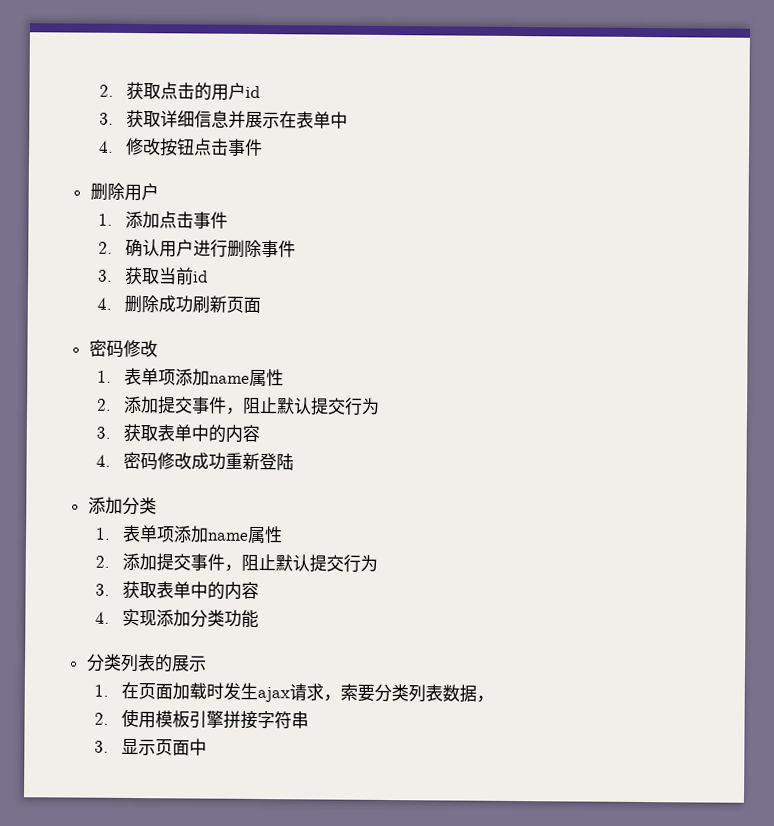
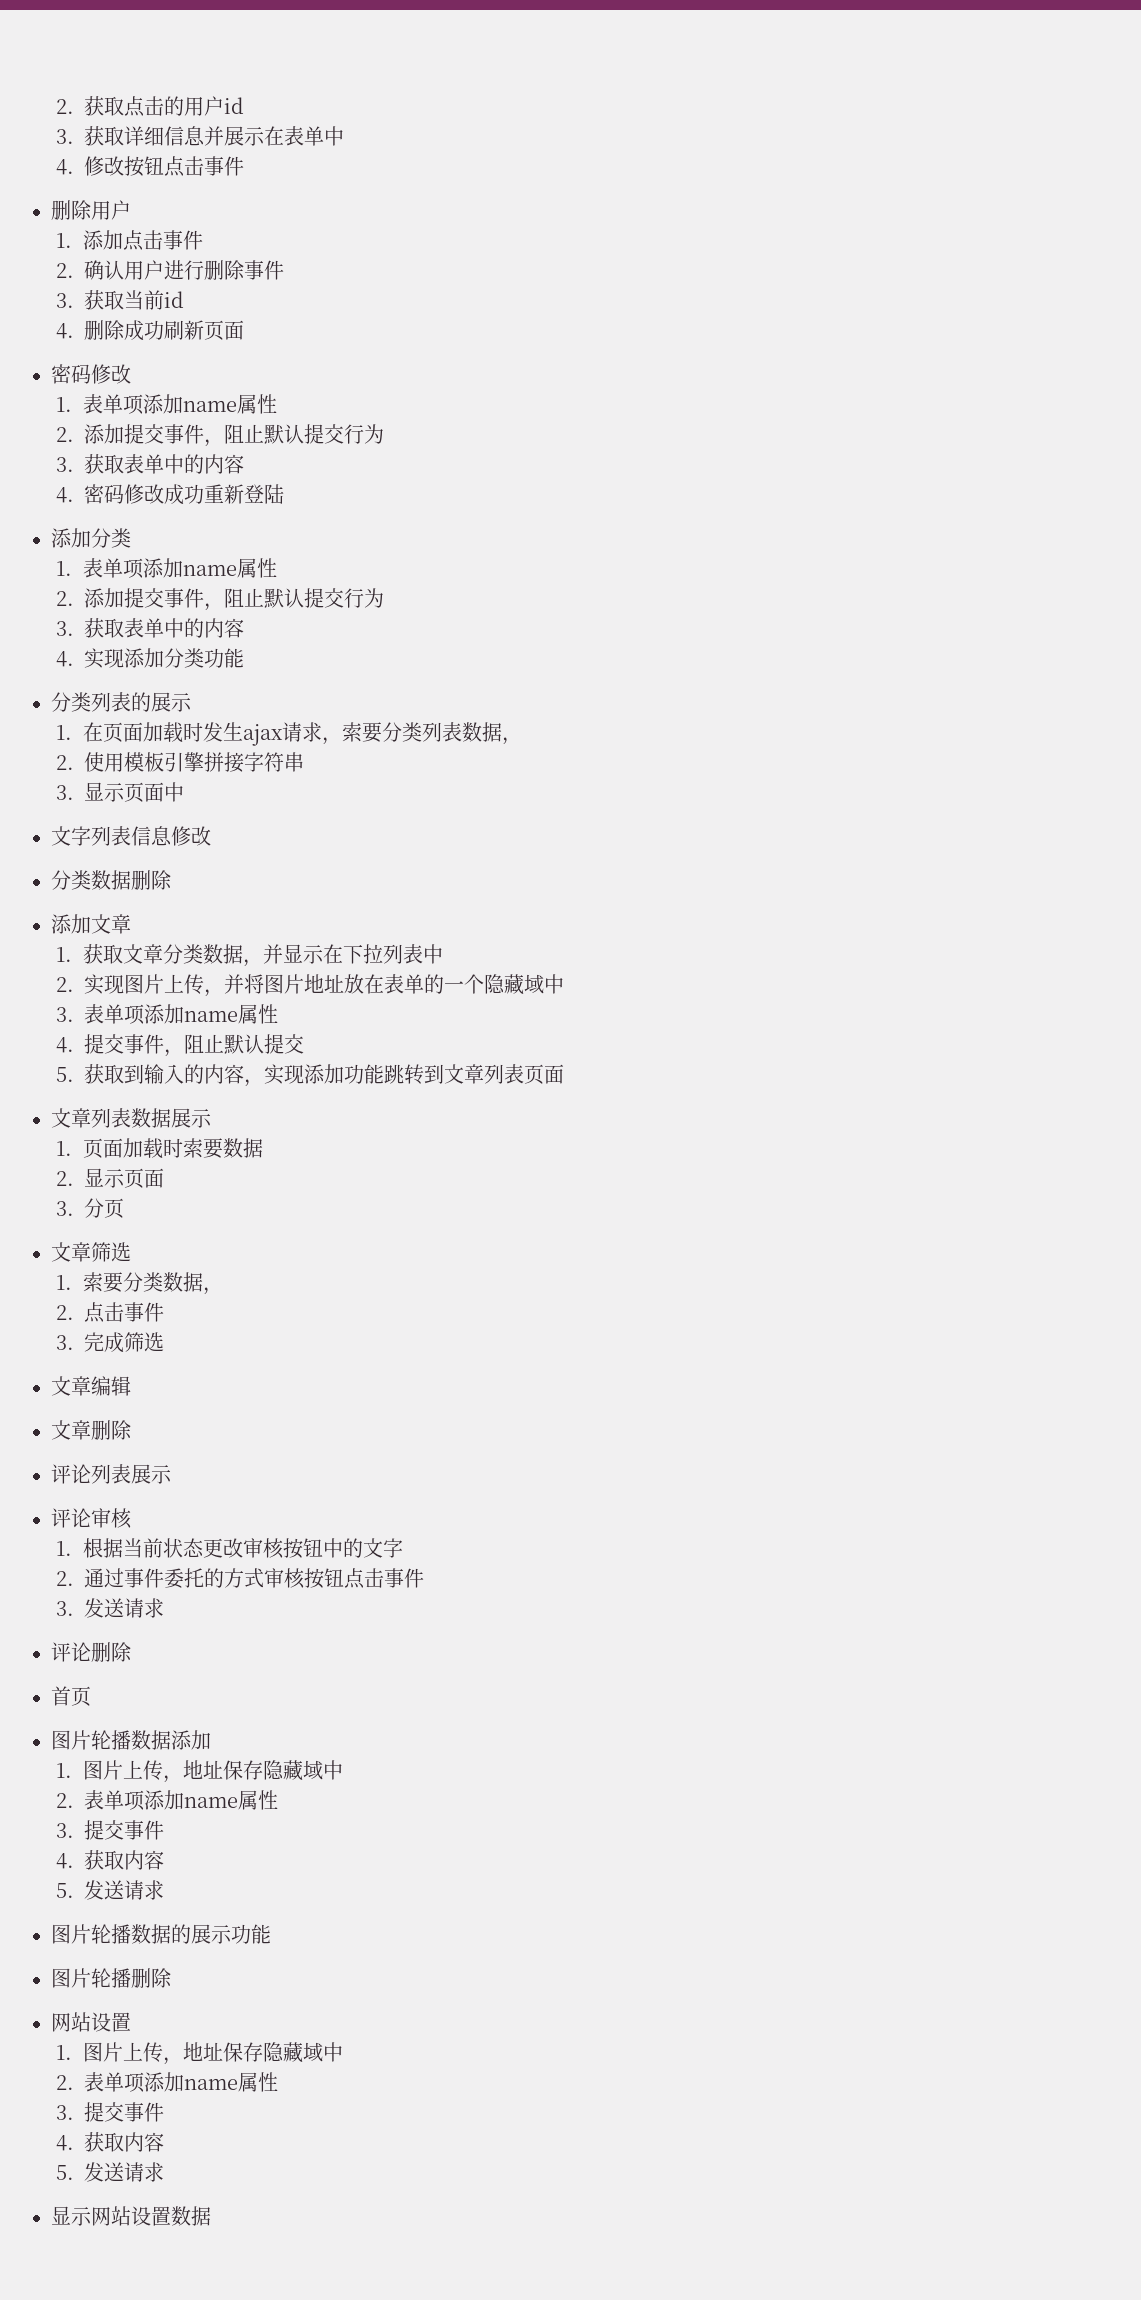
(207, 747) none -> [51,826,211,846] [51,870,172,890] [51,914,131,934] [56,944,444,967] [56,974,565,997] [56,1004,279,1025] [56,1034,305,1057] [56,1064,565,1087] [51,1108,212,1128] [56,1138,264,1159] [56,1168,165,1188] [56,1198,125,1218] [51,1242,131,1262] [56,1272,224,1295] [56,1302,165,1323] [56,1332,165,1353] [51,1376,131,1396] [51,1420,132,1440] [51,1464,172,1484] [51,1508,132,1529] [56,1538,404,1559] [56,1568,425,1589] [56,1598,165,1618] [51,1642,132,1662] [51,1686,91,1706] [51,1730,211,1750] [56,1760,344,1783] [56,1790,279,1811] [56,1820,165,1840] [56,1850,165,1870] [56,1880,165,1900] [51,1924,271,1944] [51,1968,172,1988] [51,2012,131,2032] [56,2042,344,2065] [56,2072,279,2093] [56,2102,165,2122] [56,2132,165,2152] [56,2162,165,2182] [51,2206,211,2226] // 文字列表信息修改 // 分类数据删除 // 添加文章 // 1.获取文章分类数据，并显示在下拉列表中 // 2.实现图片上传，并将图片地址放在表单的一个隐藏域中 // 3.表单项添加name属性 // 4.提交事件，阻止默认提交 // 5.获取到输入的内容，实现添加功能跳转到文章列表页面 // 文章列表数据展示 // 1.页面加载时索要数据 // 2.显示页面 // 3.分页 // 文章筛选 // 1.索要分类数据， // 2.点击事件 // 3.完成筛选 // 文章编辑 // 文章删除 // 评论列表展示 // 评论审核 // 1.根据当前状态更改审核按钮中的文字 // 2.通过事件委托的方式审核按钮点击事件 // 3.发送请求 // 评论删除 // 首页 // 图片轮播数据添加 // 1.图片上传，地址保存隐藏域中 // 2.表单项添加name属性 // 3.提交事件 // 4.获取内容 // 5.发送请求 // 图片轮播数据的展示功能 // 图片轮播删除 // 网站设置 // 1.图片上传，地址保存隐藏域中 // 2.表单项添加name属性 // 3.提交事件 // 4.获取内容 // 5.发送请求 // 显示网站设置数据

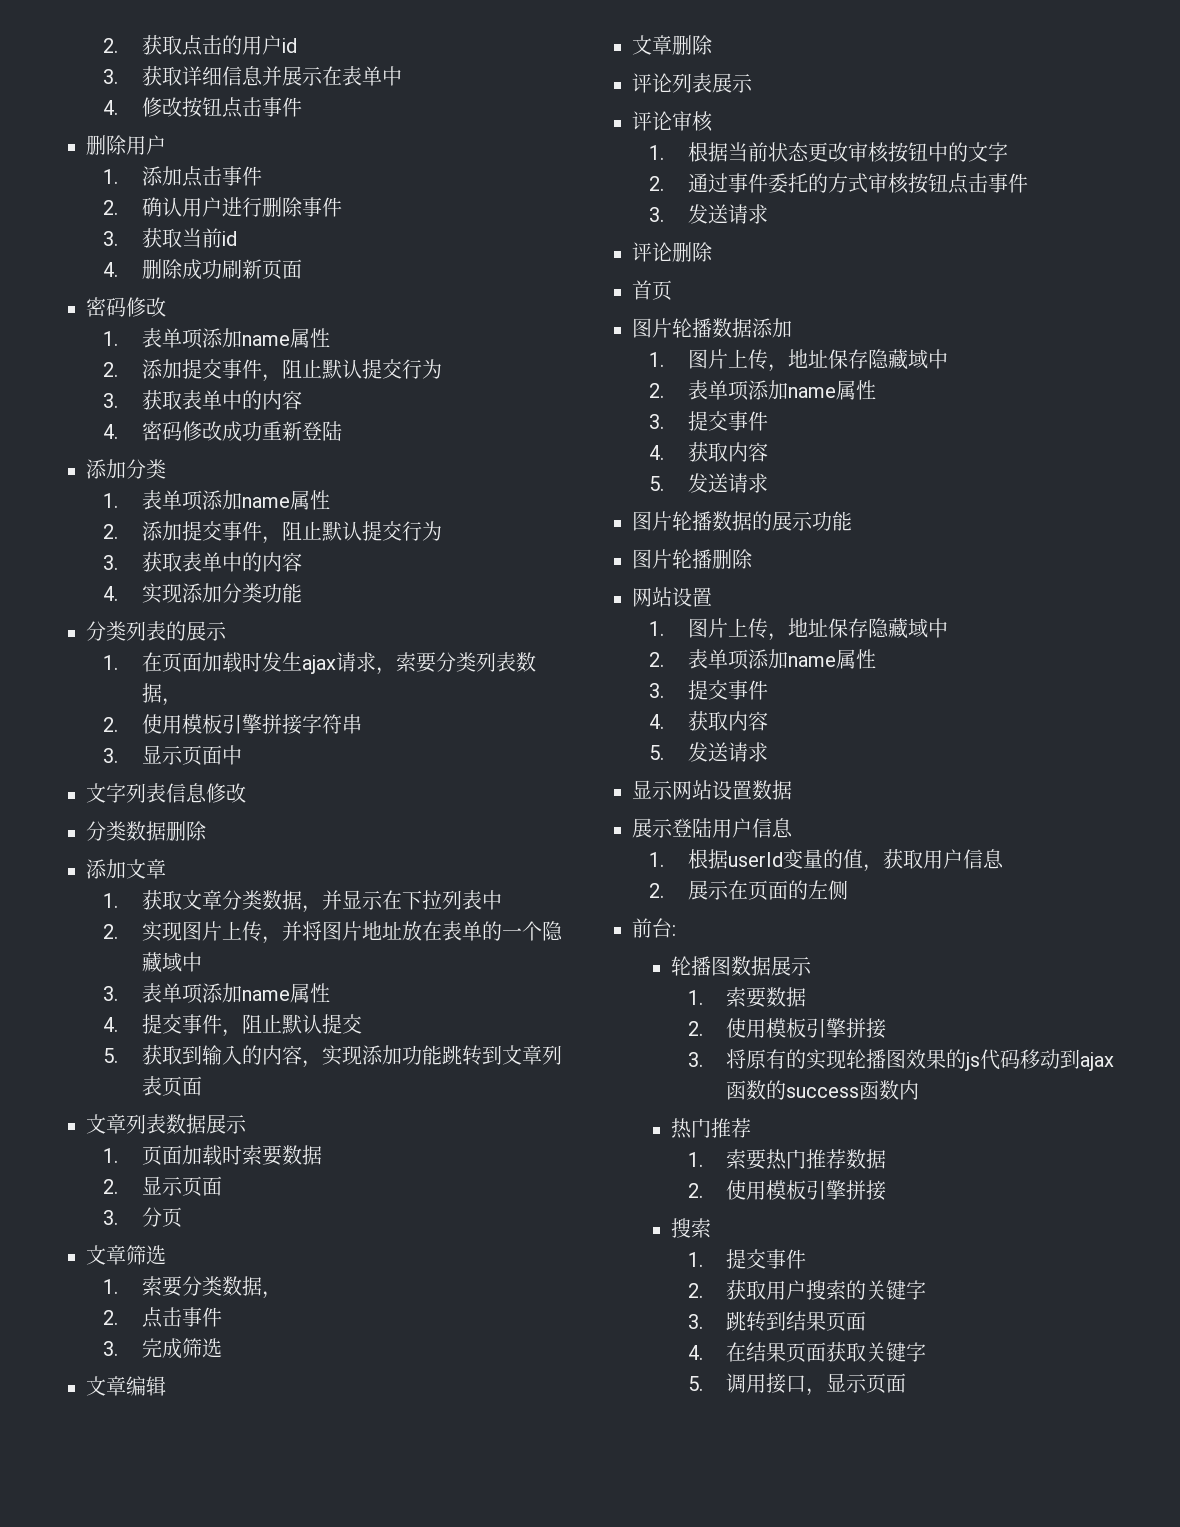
(211, 2216) none -> [632,818,793,838] [648,849,1004,872] [648,880,848,900] [632,918,676,938] [670,956,812,976] [687,987,807,1008] [687,1018,887,1039] [687,1049,1115,1071] [726,1080,920,1100] [670,1118,751,1139] [687,1149,887,1170] [687,1180,887,1201] [670,1218,711,1238] [687,1249,807,1269] [687,1280,927,1300] [687,1311,867,1332] [687,1342,927,1362] [687,1373,907,1396] // 展示登陆用户信息 // 1.根据userId变量的值，获取用户信息 // 2.展示在页面的左侧 // 前台: // 轮播图数据展示 // 1.索要数据 // 2.使用模板引擎拼接 // 3.将原有的实现轮播图效果的js代码移动到ajax函数的success函数内 // 热门推荐 // 1.索要热门推荐数据 // 2.使用模板引擎拼接 // 搜索 // 1.提交事件 // 2.获取用户搜索的关键字 // 3.跳转到结果页面 // 4.在结果页面获取关键字 // 5.调用接口，显示页面

